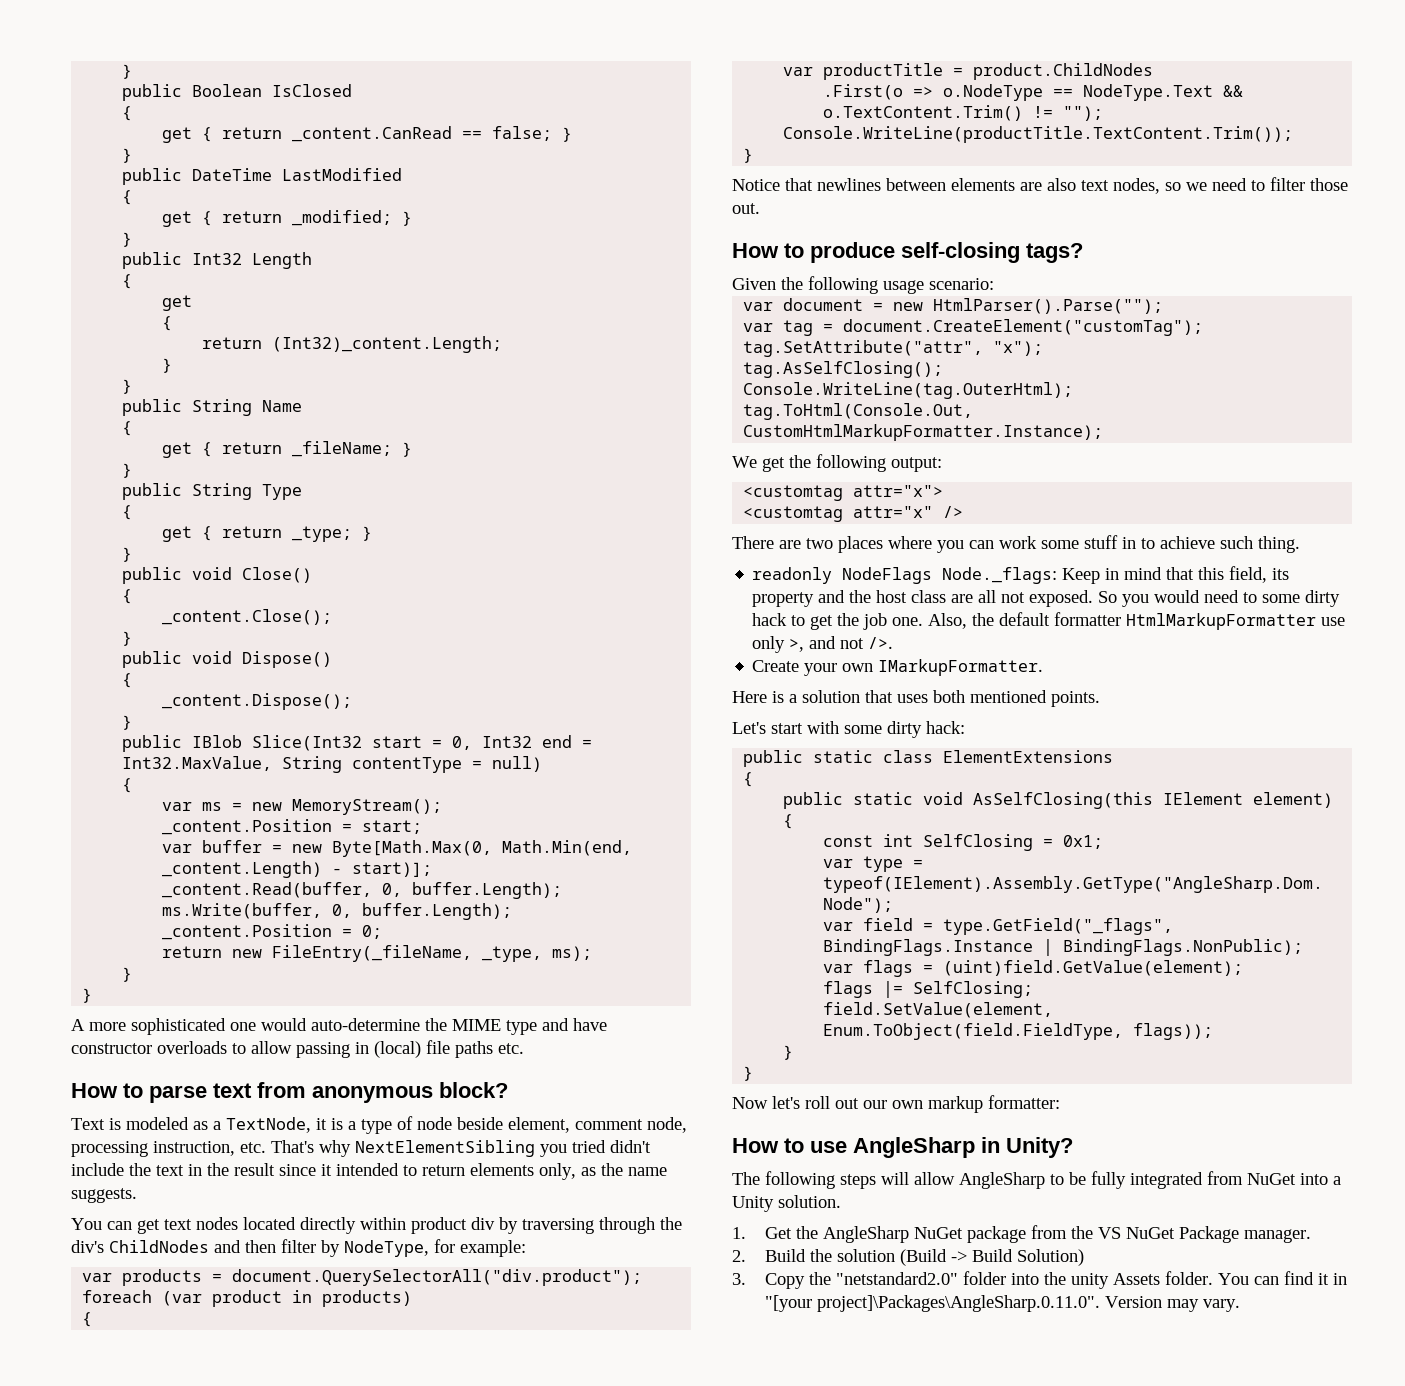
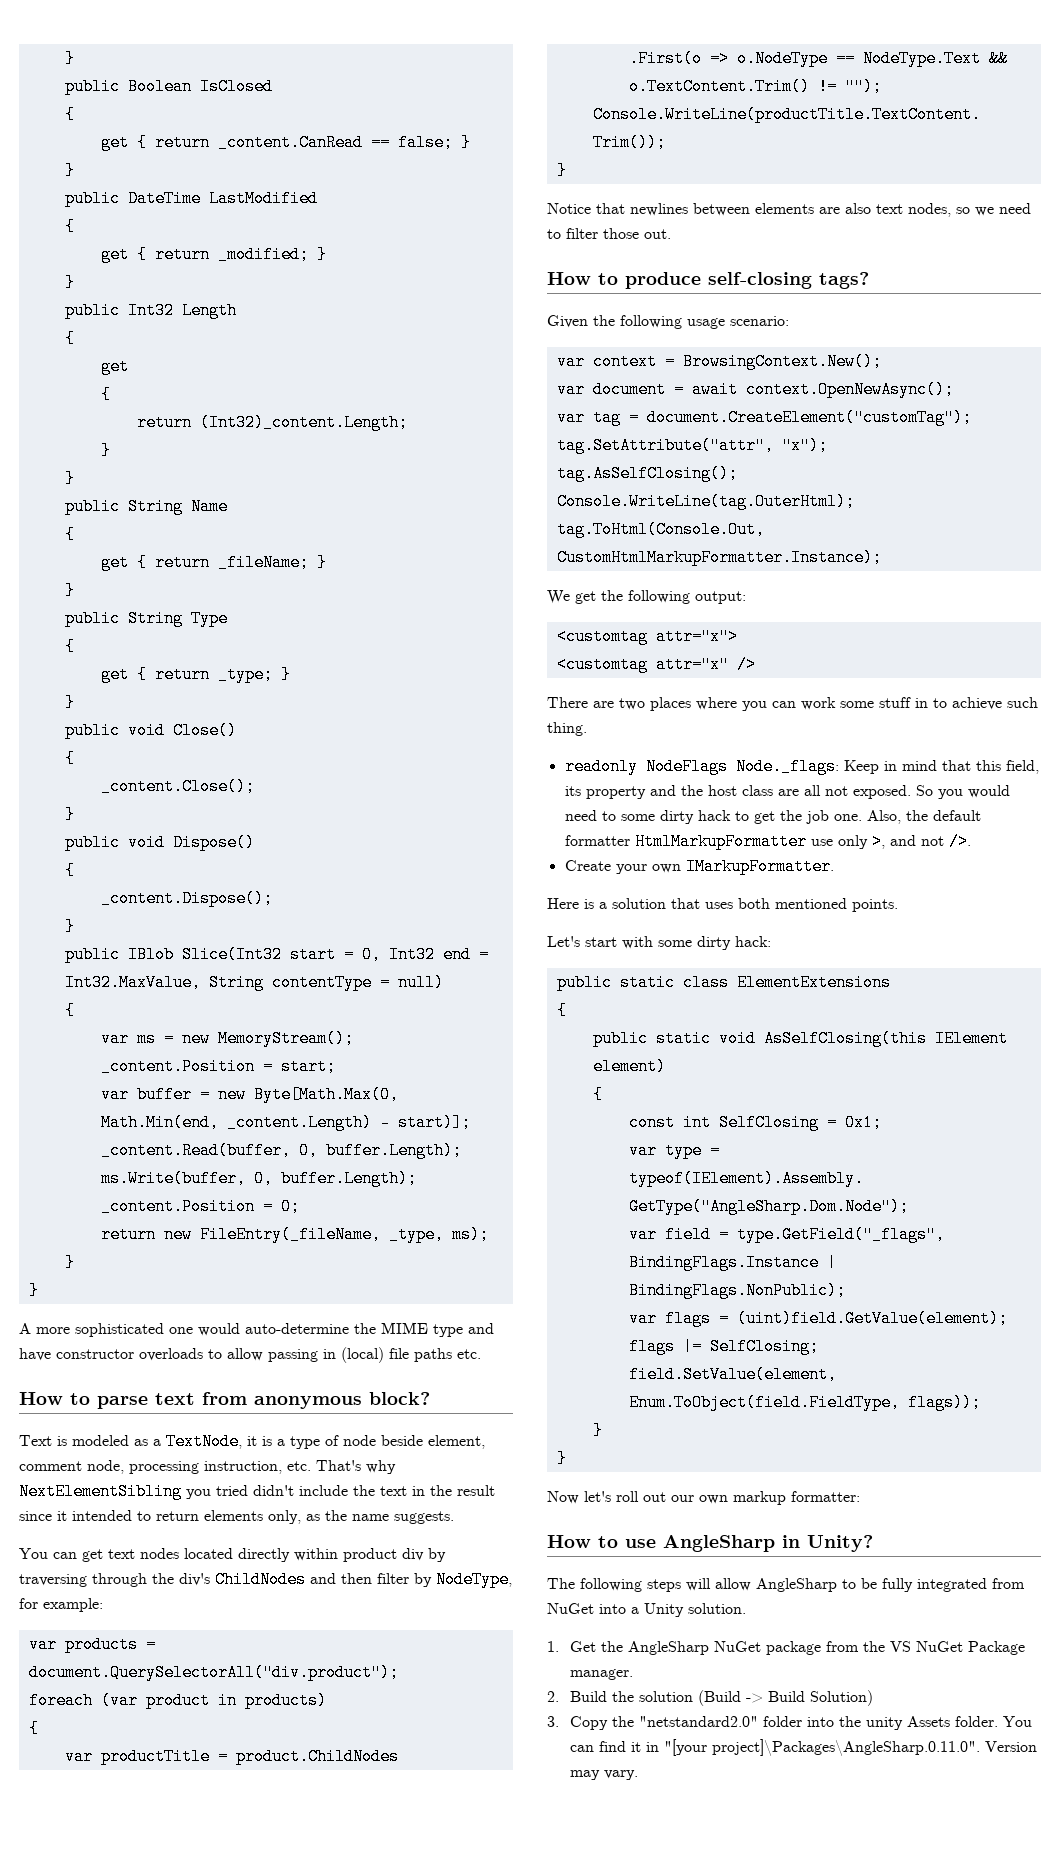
(994, 284) none -> [556,353,882,370] // var context = BrowsingContext.New();
[893,298,1164,314] new HtmlParser().Parse(""); -> [691,381,954,398] await context.OpenNewAsync();

